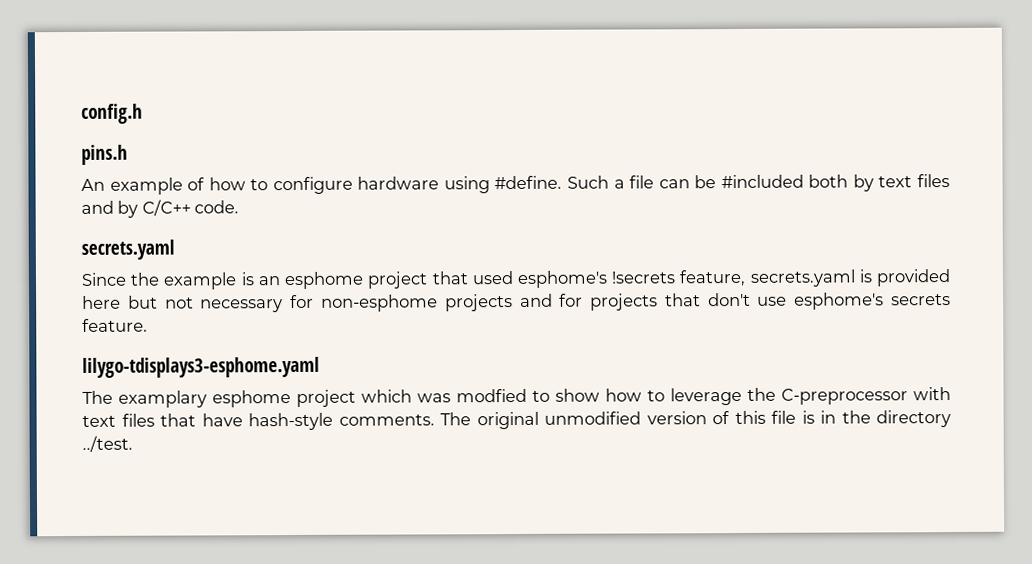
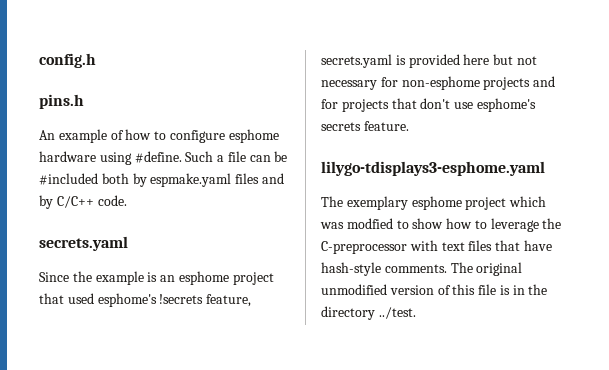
(353, 185) none -> [228,129,279,143] esphome
[878,176,913,188] text -> [150,173,232,187] espmake.yaml
[118,390,207,408] examplary -> [346,196,408,210] exemplary

